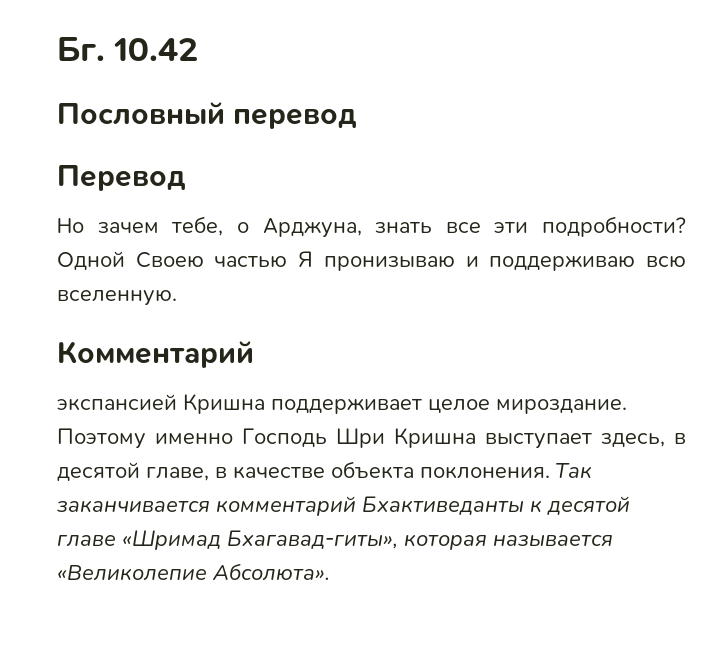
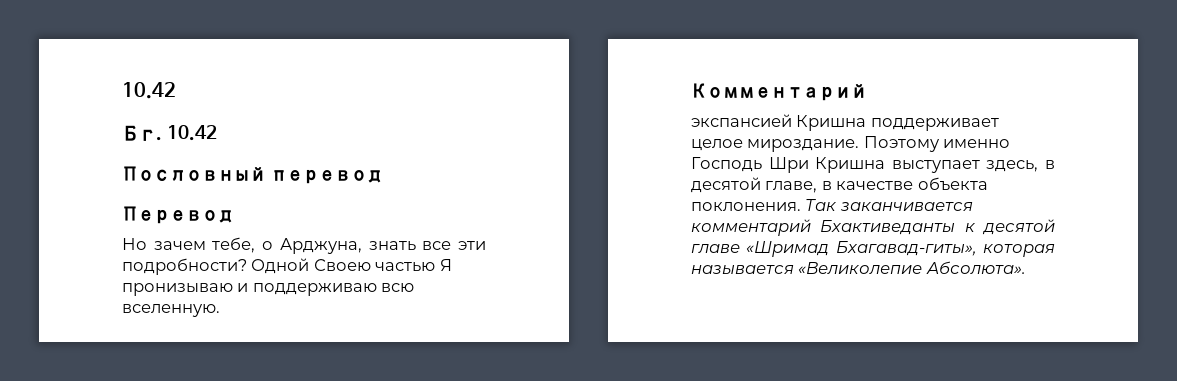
(57, 49) none -> [122,82,176,99] 10.42 //

